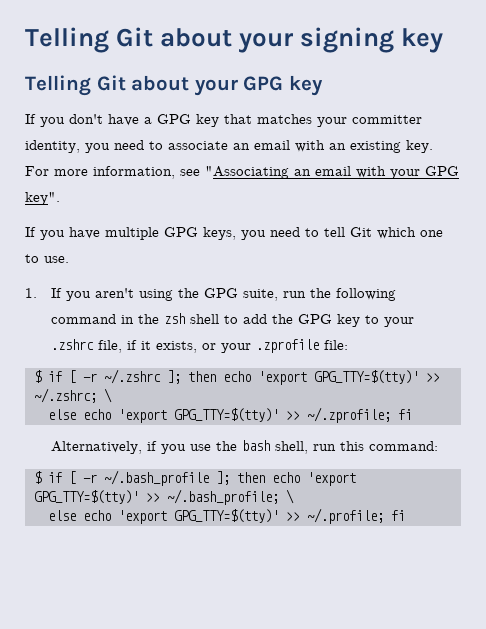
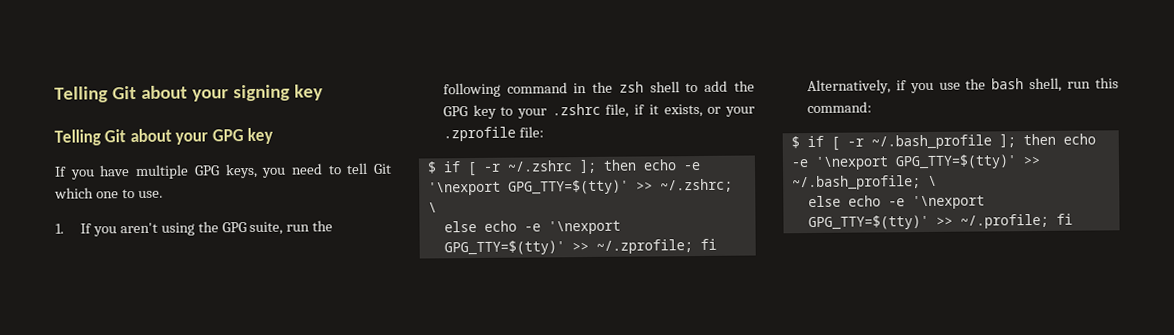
[25,114,422,127] [25,140,433,153] [25,166,459,179] [25,192,60,205] // If you don't have a GPG key that matches your committer identity, you need to associate an email with an existing key. For more information, see "Associating an email with your GPG key". -> (274, 136) none
[258,371,307,385] 'export -> [682,161,701,171] [427,181,501,196] -e '\nexport
[118,409,167,423] 'export -> [523,220,621,235] -e '\nexport
[307,472,356,486] 'export -> [790,156,889,170] -e '\nexport
[118,510,167,524] 'export -> [887,195,985,210] -e '\nexport

